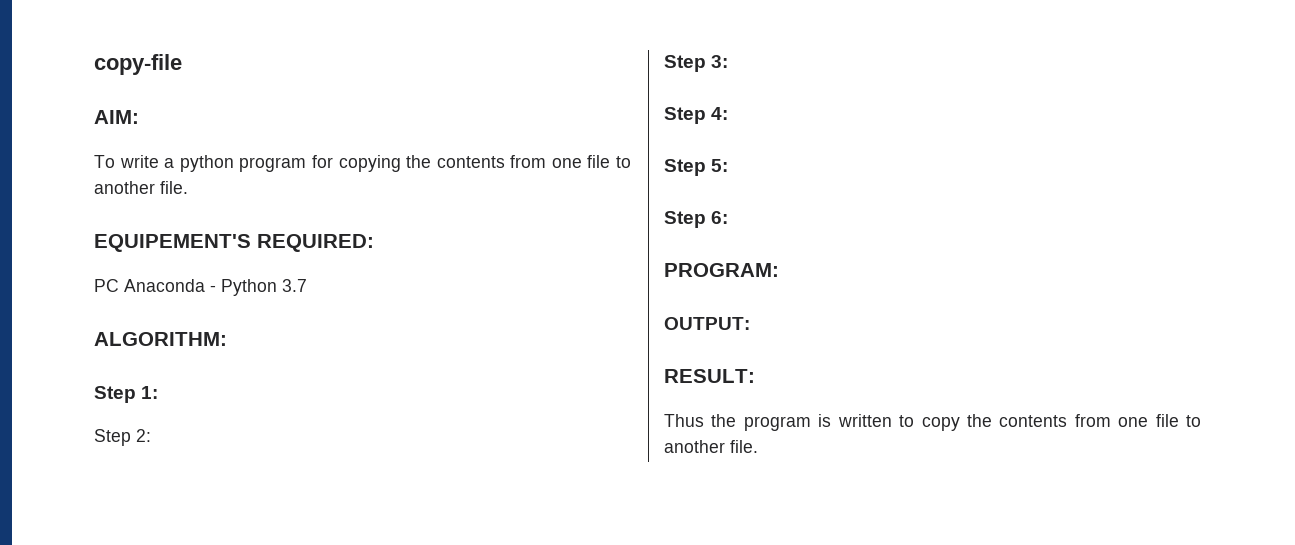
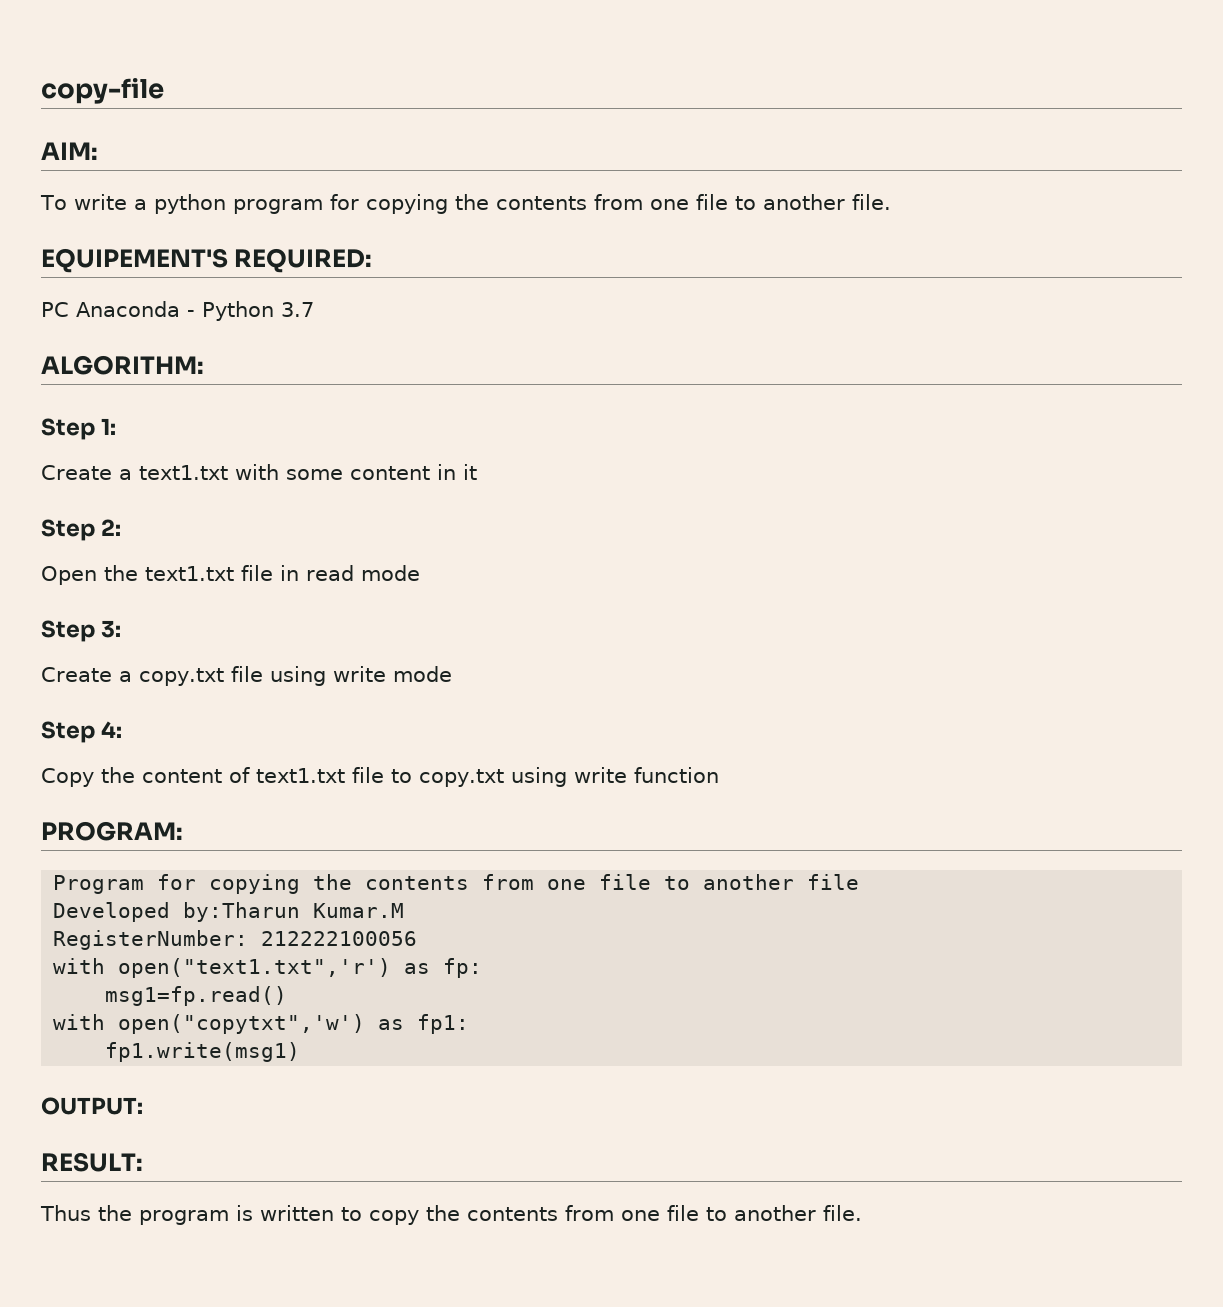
[94,429,151,446] [664,55,729,72] [664,107,729,124] [664,159,729,176] [664,211,729,228] [664,263,779,277] Step 2: // Step 3: // Step 4: // Step 5: // Step 6: // PROGRAM: -> [41,464,477,480] [41,519,121,541] [41,565,420,585] [41,620,121,642] [41,666,452,686] [41,721,122,743] [41,767,719,787] [41,821,183,841] [53,874,860,894] [53,902,405,922] [53,930,418,950] [53,958,483,978] [105,986,288,1006] [53,1014,470,1034] [105,1042,301,1062] Create a text1.txt with some content in it // Step 2: // Open the text1.txt file in read mode // Step 3: // Create a copy.txt file using write mode // Step 4: // Copy the content of text1.txt file to copy.txt using write function // PROGRAM: // Program for copying the contents from one file to another file // Developed by:Tharun Kumar.M // RegisterNumber: 212222100056 // with open("text1.txt",'r') as fp: // msg1=fp.read() // with open("copytxt",'w') as fp1: // fp1.write(msg1)

